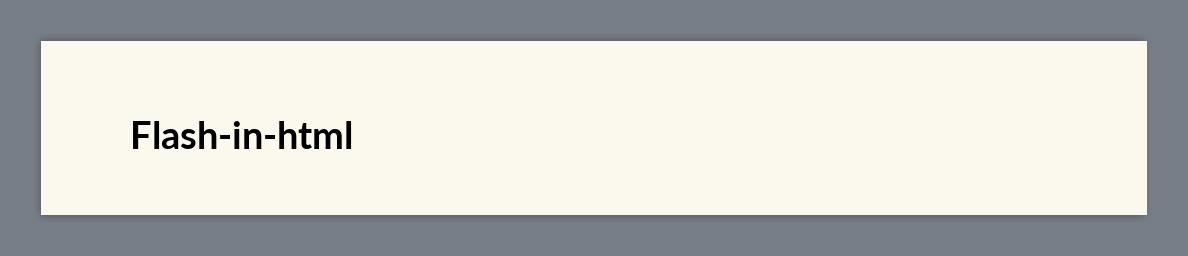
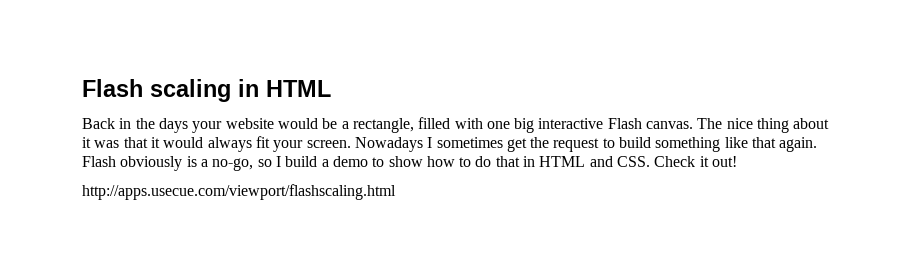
[130,121,353,149] Flash-in-html -> [82,79,331,102] [82,117,830,133] [82,136,818,152] [82,156,738,171] [82,184,396,200] Flash scaling in HTML // Back in the days your website would be a rectangle, filled with one big interactive Flash canvas. The nice thing about it was that it would always fit your screen. Nowadays I sometimes get the request to build something like that again. Flash obviously is a no-go, so I build a demo to show how to do that in HTML and CSS. Check it out! // http://apps.usecue.com/viewport/flashscaling.html

